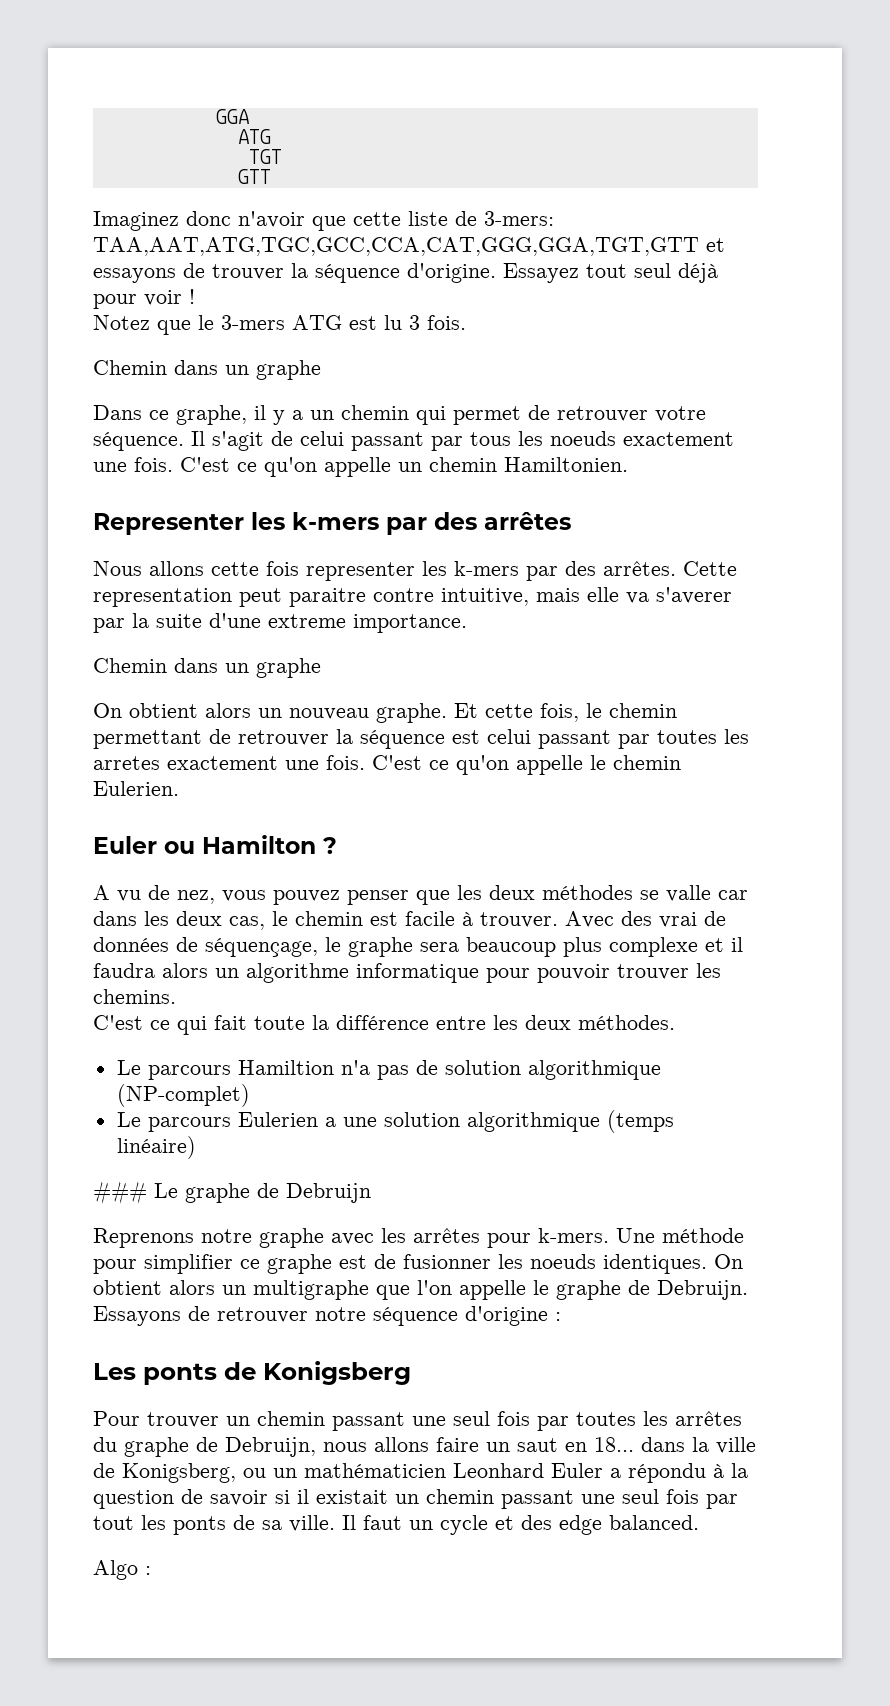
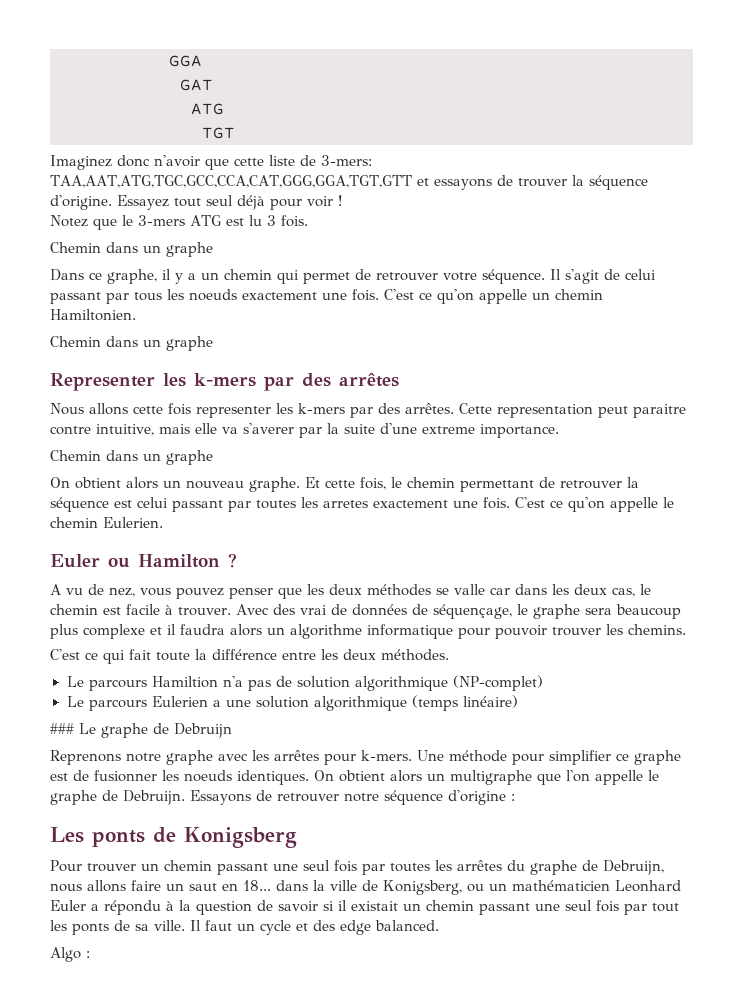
(249, 116) none -> [180,79,213,91] // GAT
[237,169,271,184] // GTT -> (235, 133) none
(628, 464) none -> [50,336,213,351] // Chemin dans un graphe

